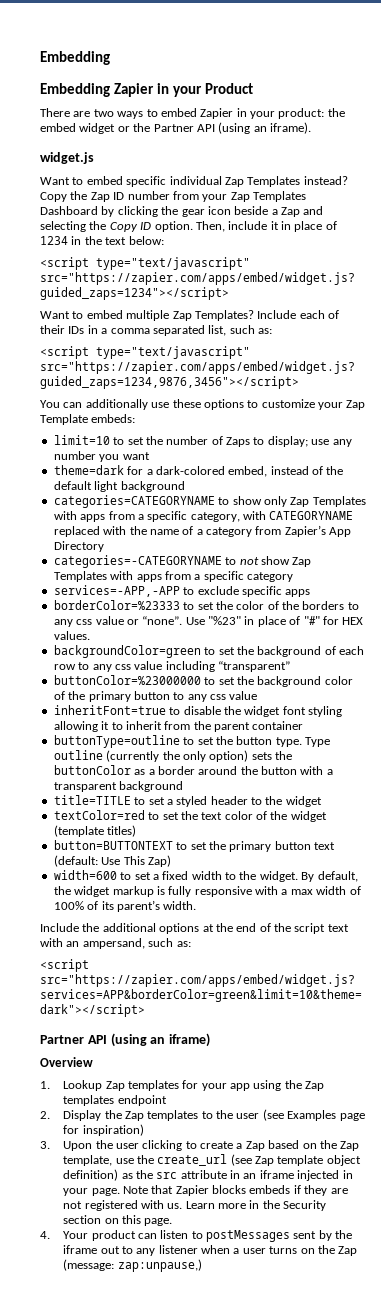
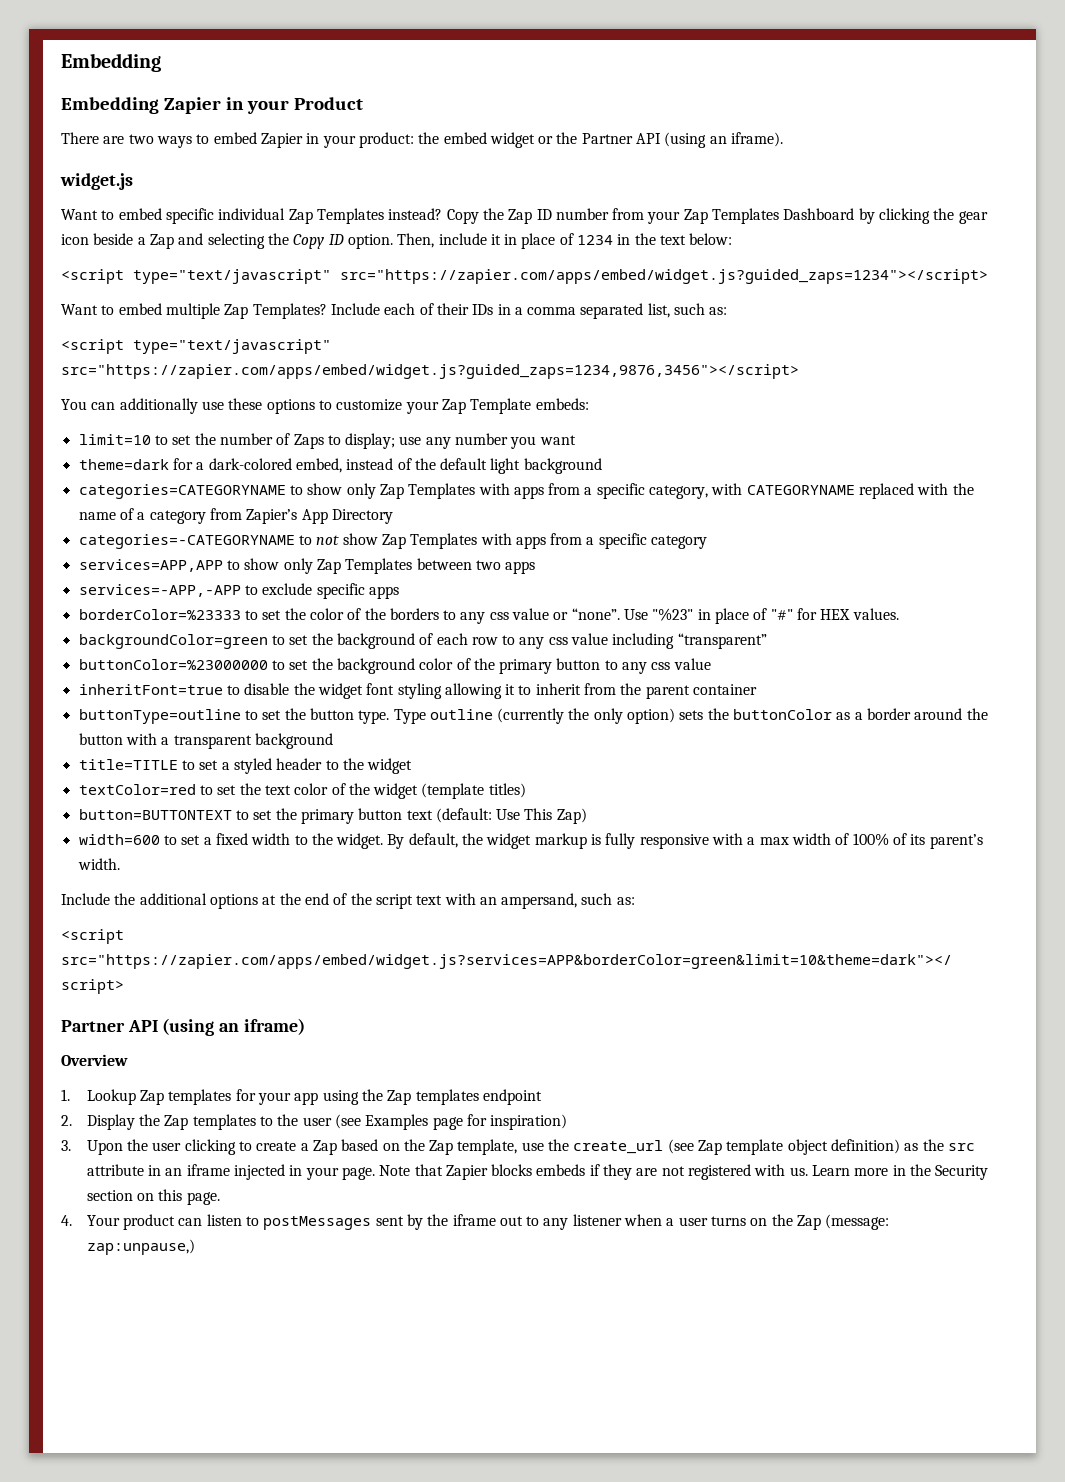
(293, 577) none -> [78,558,536,574] // services=APP,APP to show only Zap Templates between two apps

